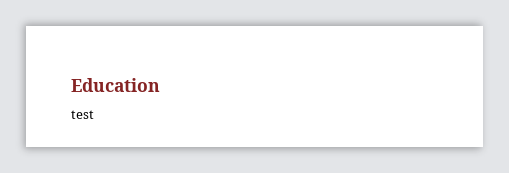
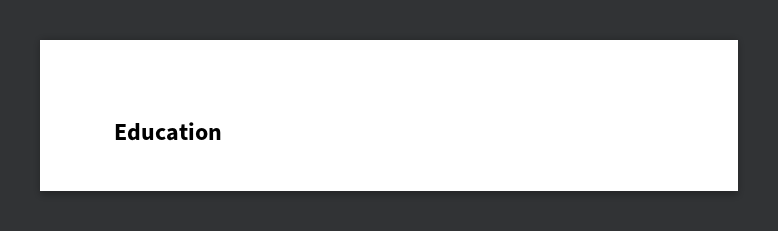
[71,110,94,119] // test -> (222, 131) none

